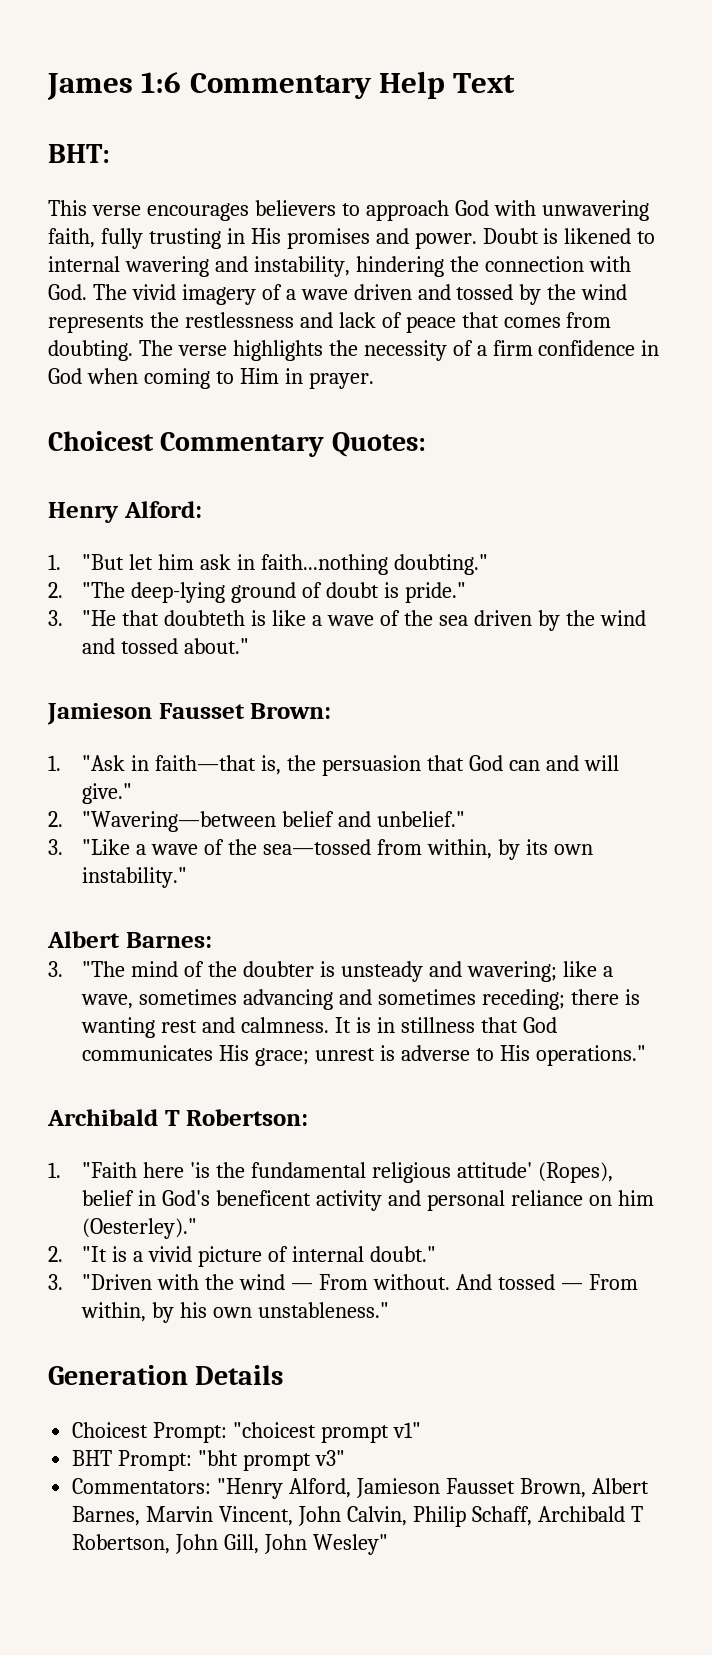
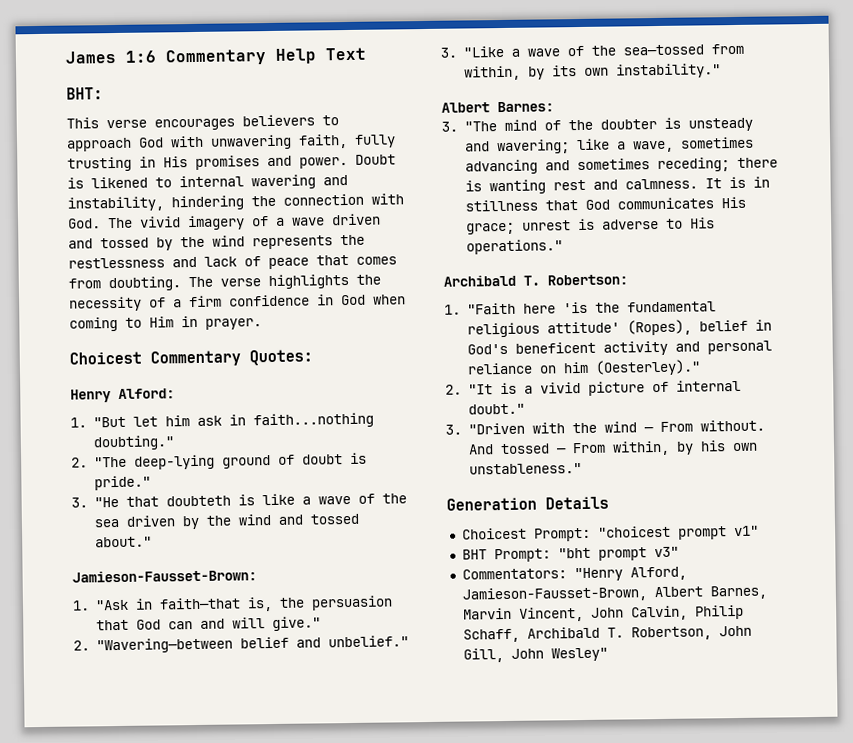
[47,703,332,725] Jamieson Fausset Brown: -> [72,569,257,583] Jamieson-Fausset-Brown:
[164,1110,180,1126] T -> [523,275,540,286] T.
[356,1478,586,1498] Jamieson Fausset Brown, -> [461,586,647,603] Jamieson-Fausset-Brown,
[630,1506,643,1522] T -> [606,627,624,638] T.

